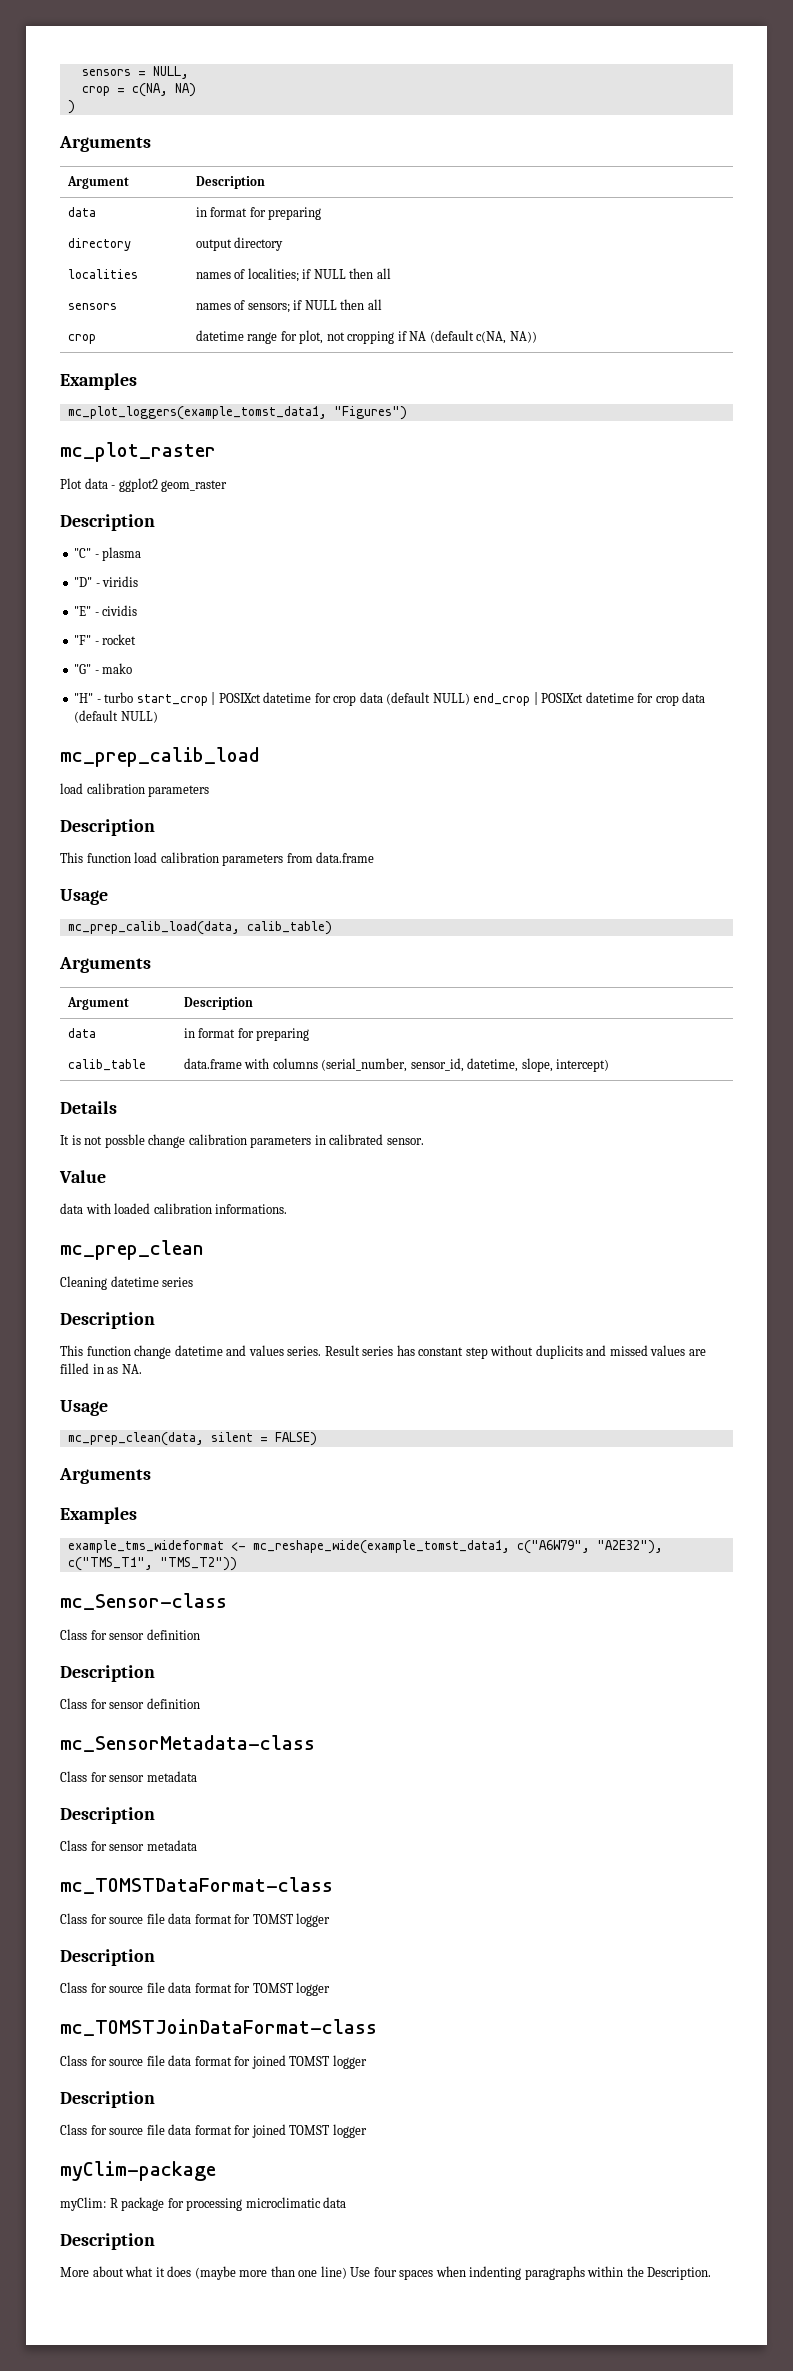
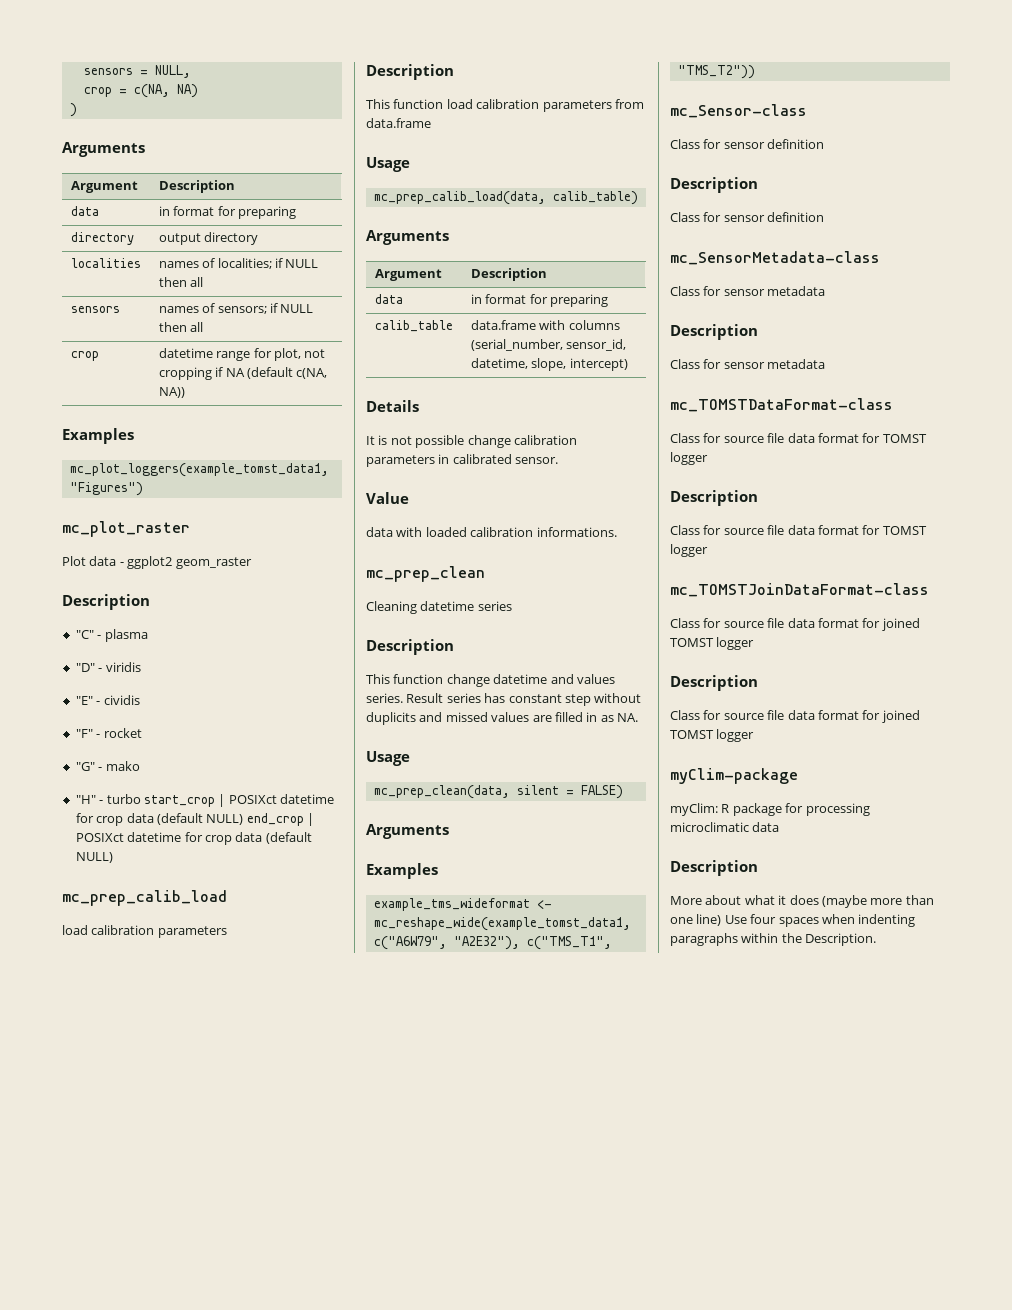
[104,1134,145,1148] possble -> [415,435,465,448] possible

